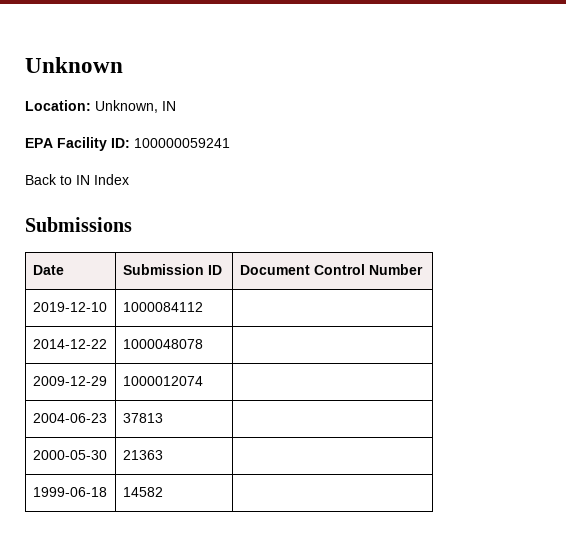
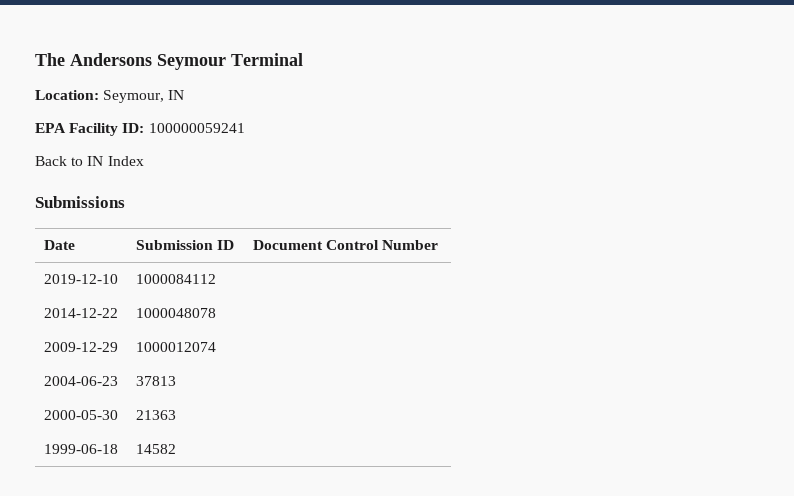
[25,57,123,73] Unknown -> [35,53,303,70] The Andersons Seymour Terminal
[95,100,158,113] Unknown, -> [103,90,165,103] Seymour,

